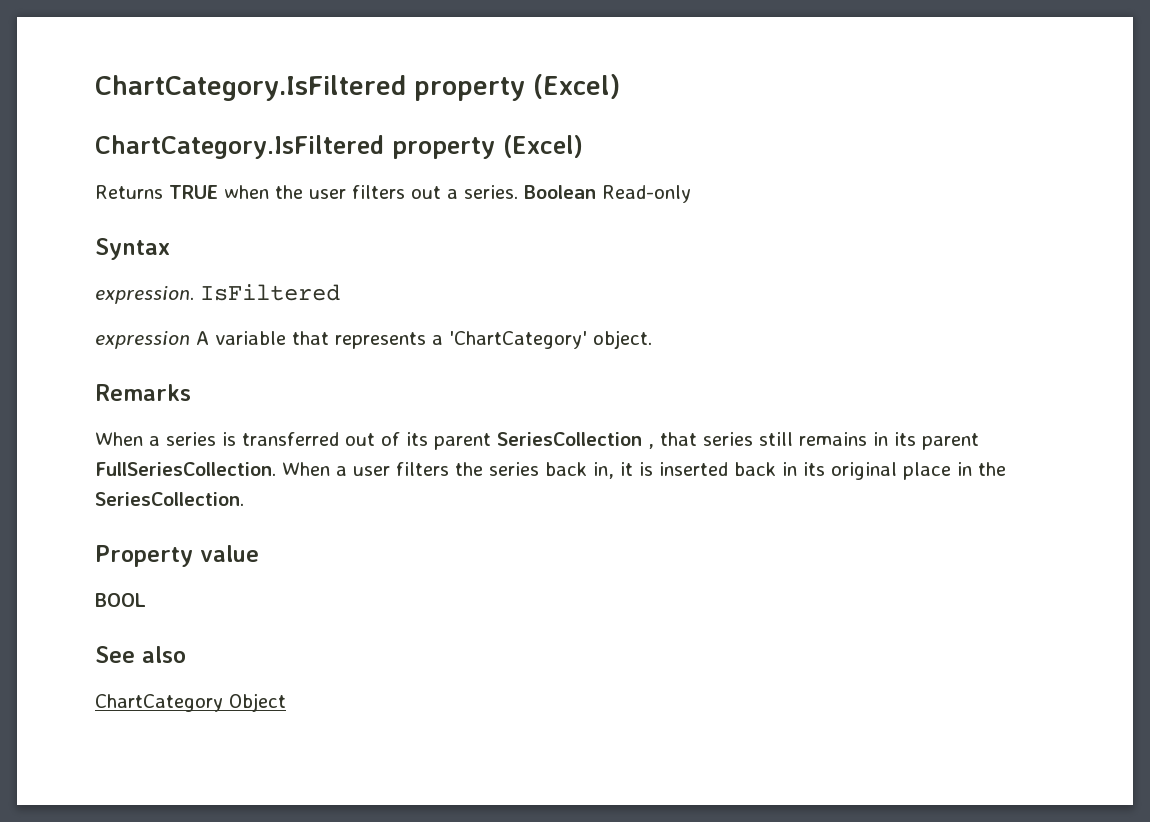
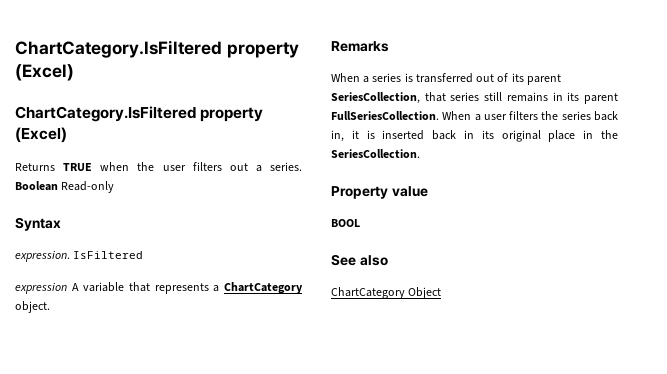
[449,331,587,349] 'ChartCategory' -> [223,282,303,294] ChartCategory
[497,432,654,449] SeriesCollection , -> [331,92,420,104] SeriesCollection,

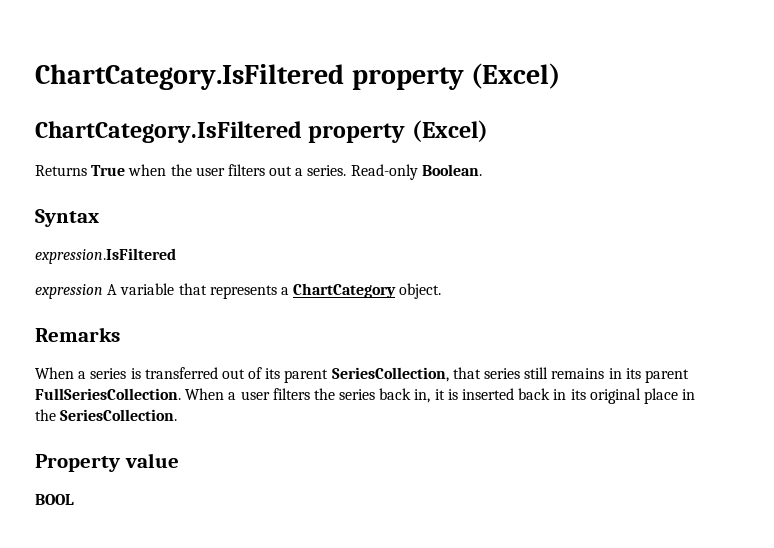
[63,163,93,171] TRUE -> [91,165,126,176] True
[15,181,58,191] Boolean -> (347, 170) none
(115, 187) none -> [421,164,482,176] Boolean.
[15,250,144,262] expression. IsFiltered -> [35,248,176,264] expression.IsFiltered
[331,254,388,266] [331,287,442,299] // See also // ChartCategory Object -> (74, 499) none

